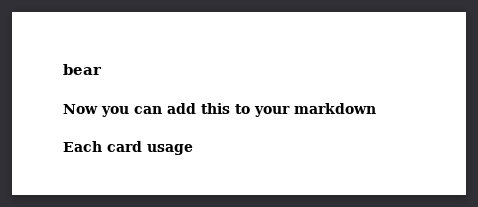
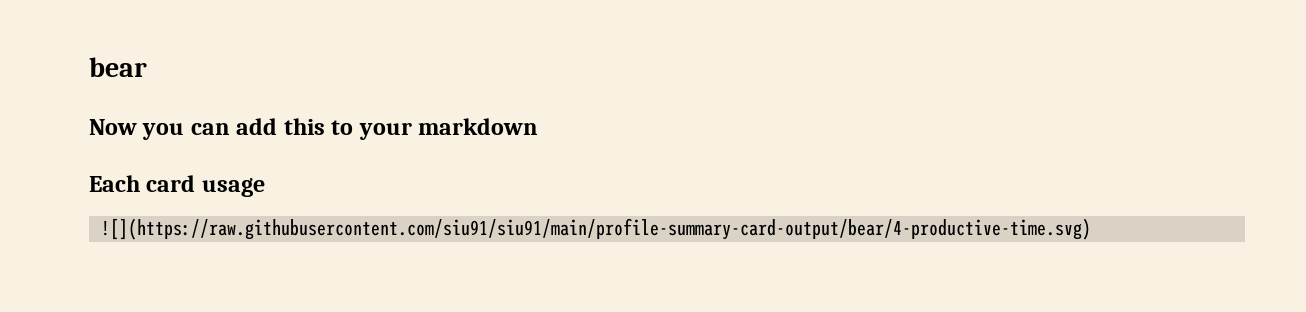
(193, 149) none -> [101,218,1092,240] // ![](https://raw.githubusercontent.com/siu91/siu91/main/profile-summary-card-output/bear/4-productive-time.svg)

